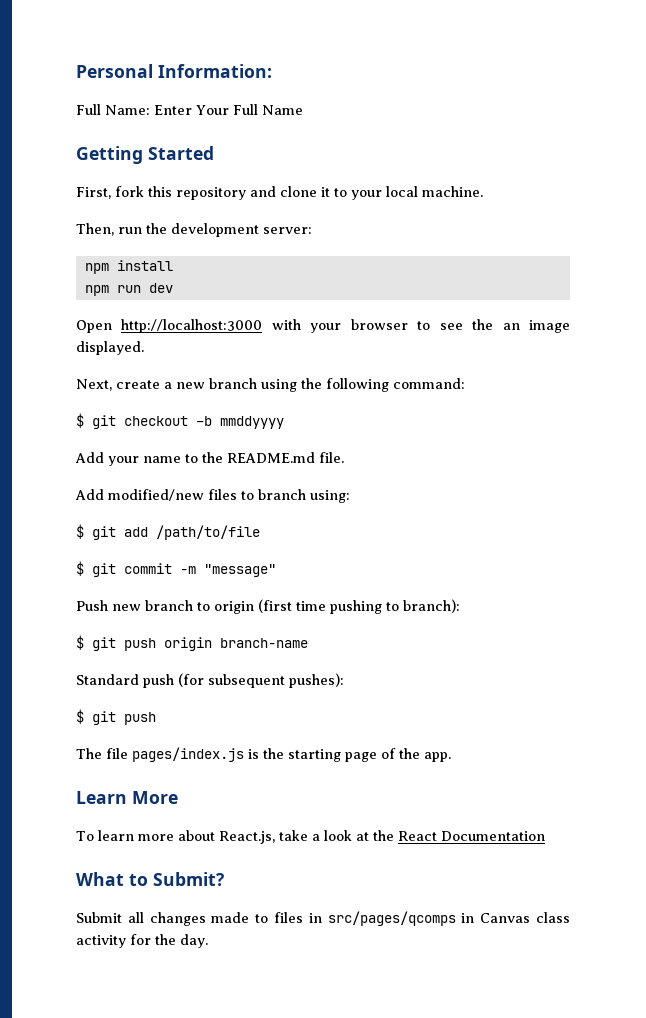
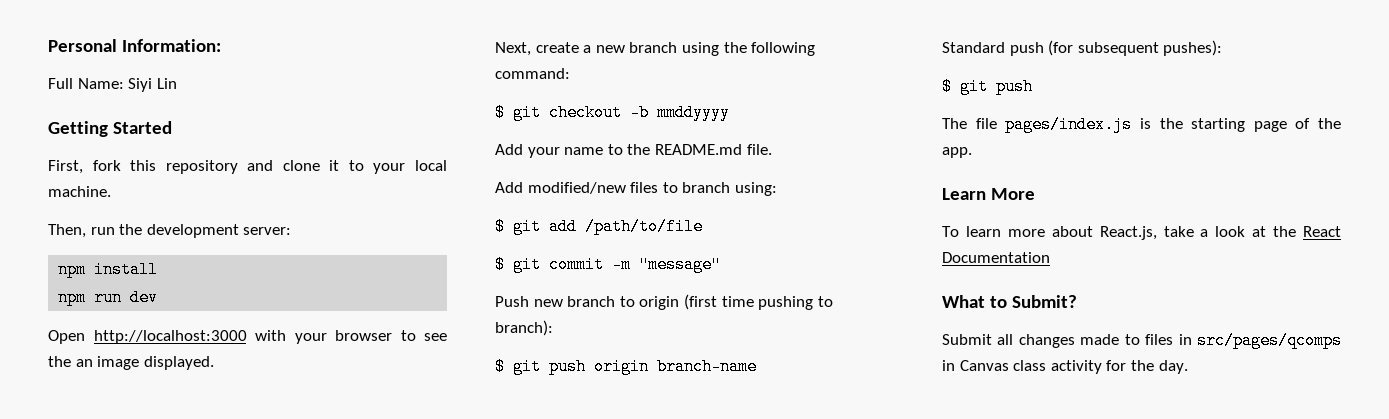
[154,104,303,115] Enter Your Full Name -> [128,78,177,92] Siyi Lin

